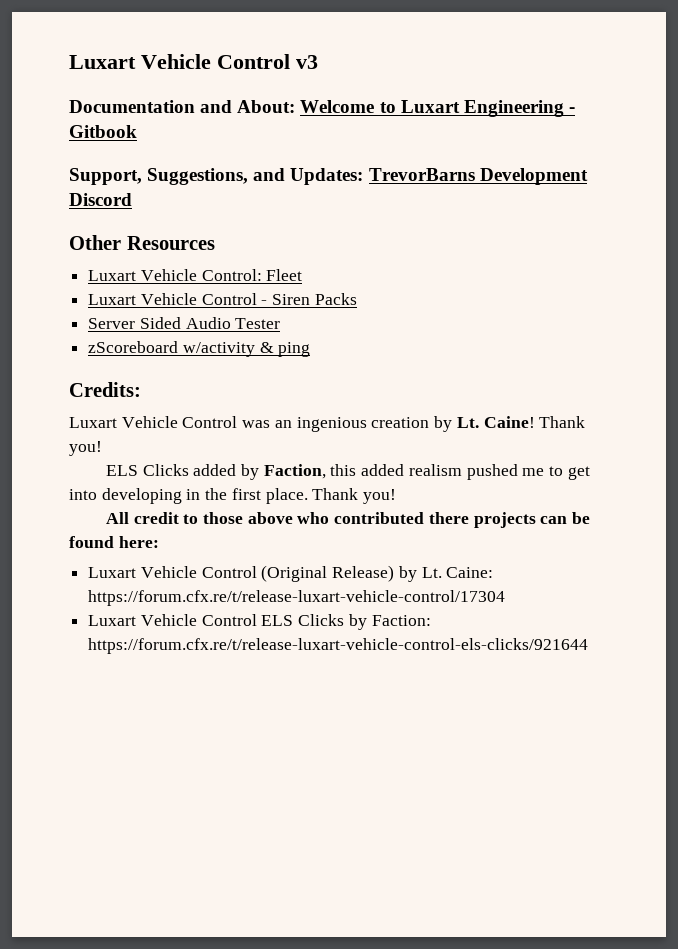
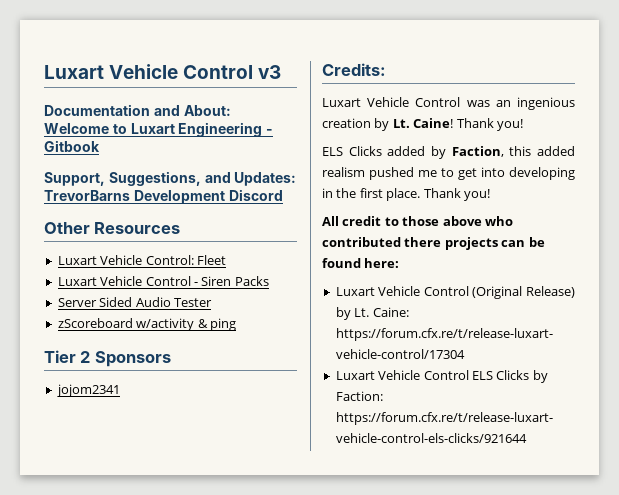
(311, 349) none -> [44,350,171,367] [56,384,120,397] // Tier 2 Sponsors // jojom2341

